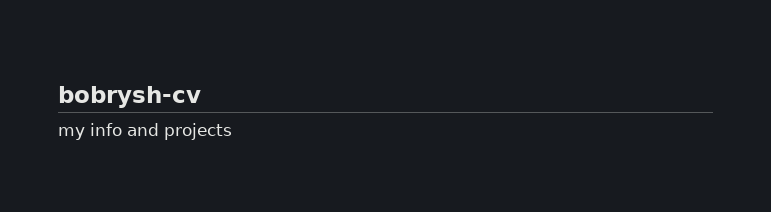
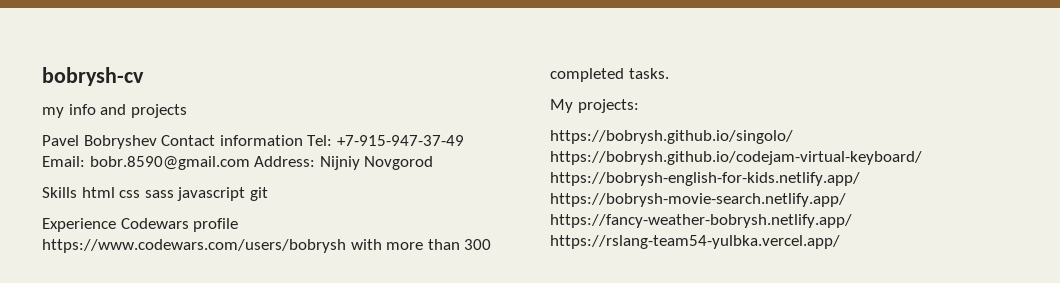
(232, 131) none -> [42,135,464,149] [42,156,434,170] [42,187,268,201] [42,218,239,232] [42,239,492,253] [550,68,669,82] [550,99,639,113] [550,130,793,144] [550,151,922,165] [550,172,860,186] [550,193,846,207] [550,214,852,228] [550,235,840,249] // Pavel Bobryshev Contact information Tel: +7-915-947-37-49 Email: bobr.8590@gmail.com Address: Nijniy Novgorod // Skills html css sass javascript git // Experience Codewars profile https://www.codewars.com/users/bobrysh with more than 300 completed tasks. // My projects: // https://bobrysh.github.io/singolo/ https://bobrysh.github.io/codejam-virtual-keyboard/ https://bobrysh-english-for-kids.netlify.app/ https://bobrysh-movie-search.netlify.app/ https://fancy-weather-bobrysh.netlify.app/ https://rslang-team54-yulbka.vercel.app/

